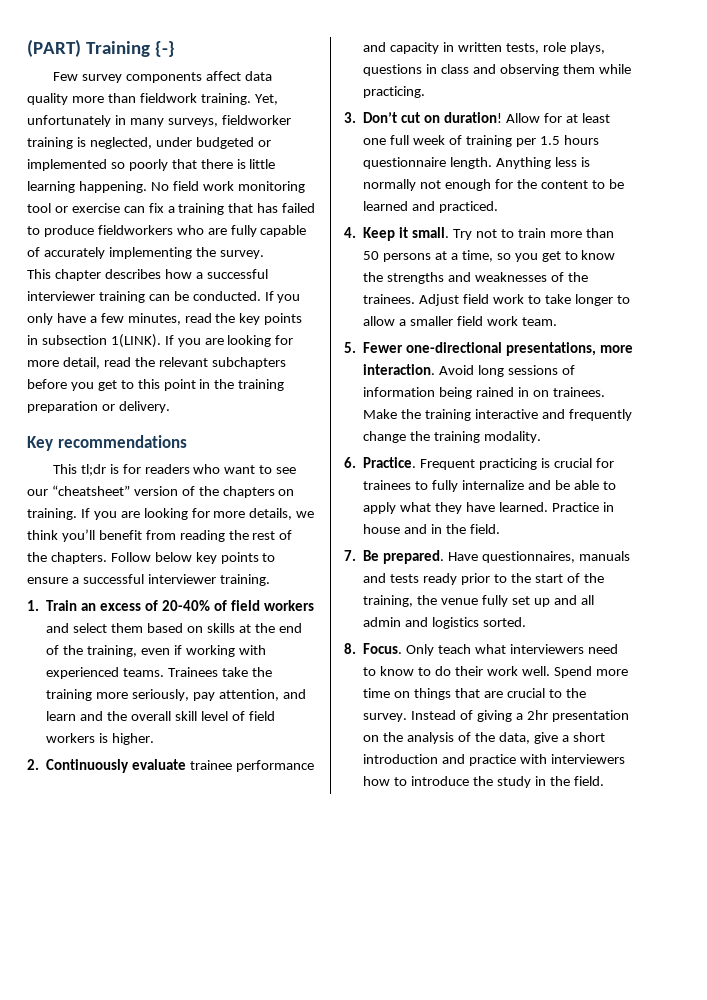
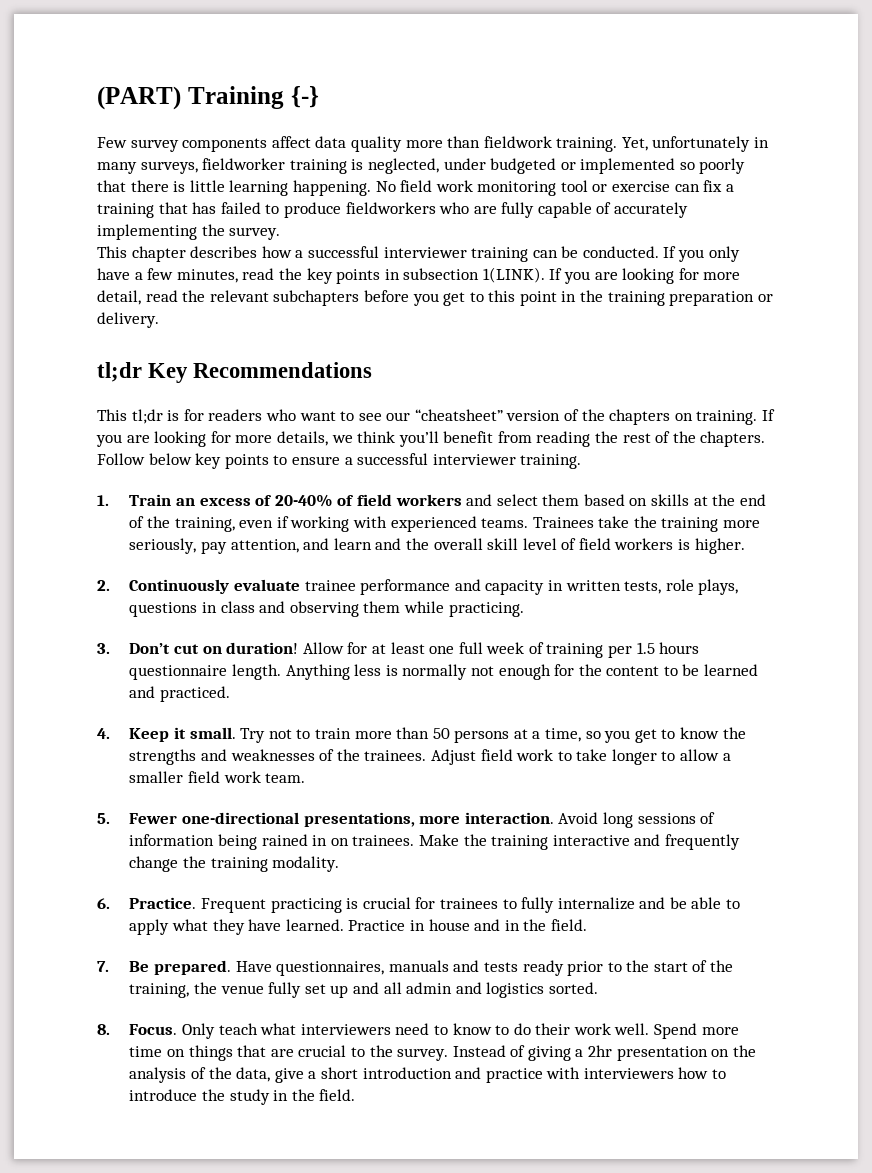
[27,435,187,451] Key recommendations -> [97,362,373,383] tl;dr Key Recommendations

